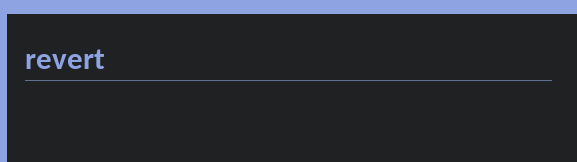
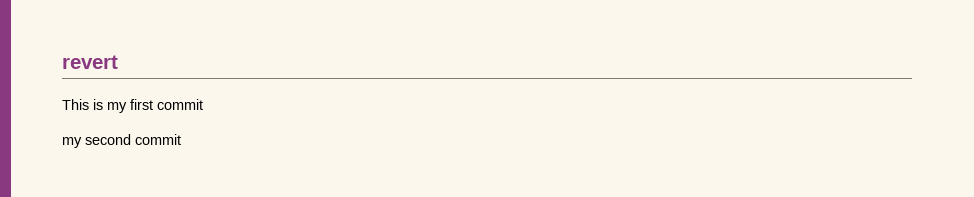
(105, 59) none -> [62,99,203,113] [62,134,181,148] // This is my first commit // my second commit

